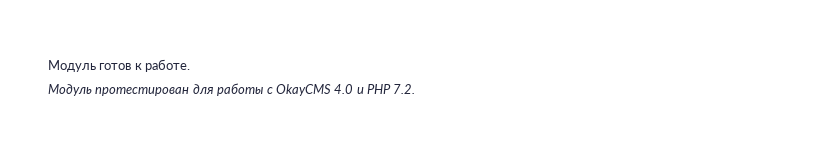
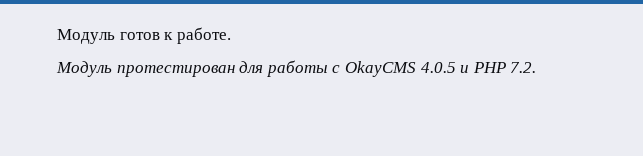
[334,84,354,94] 4.0 -> [420,62,456,73] 4.0.5

